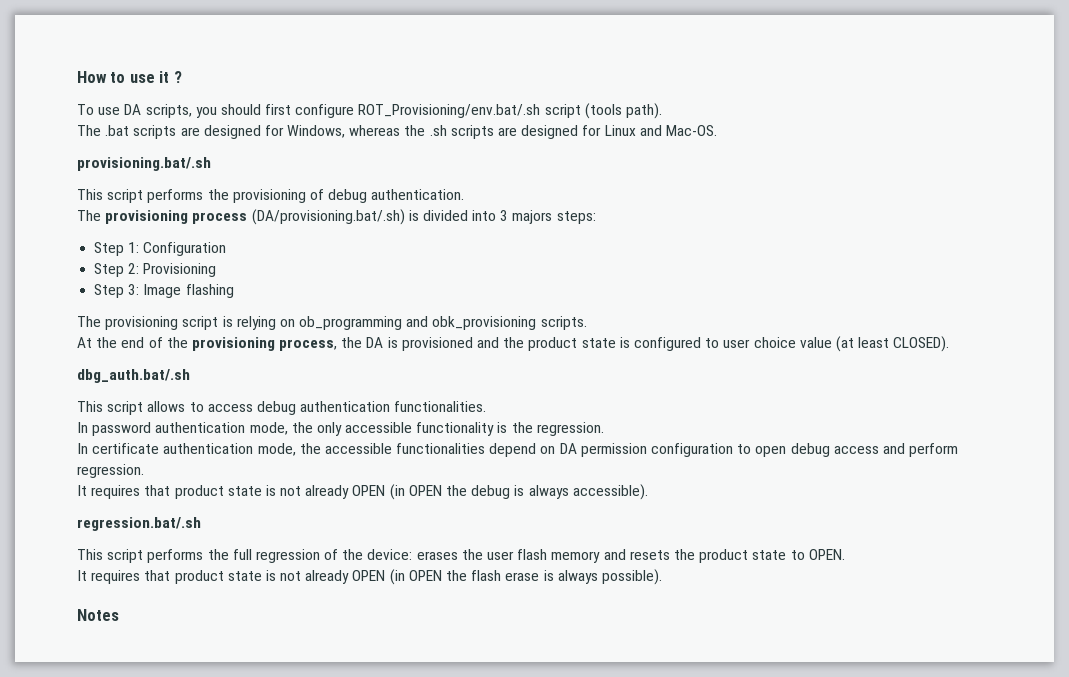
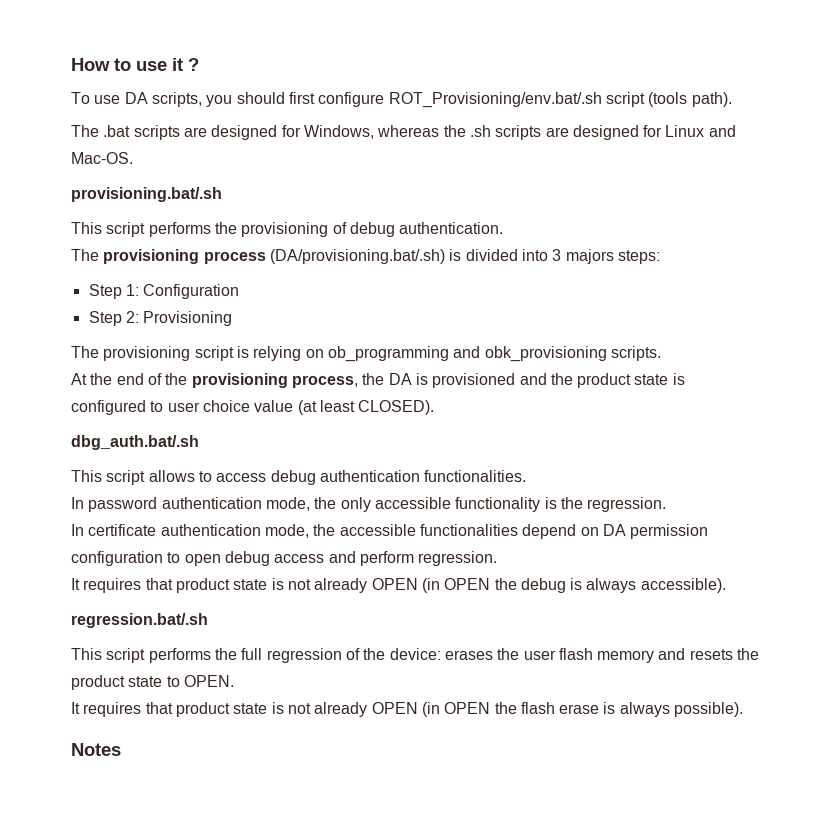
[94,284,234,298] // Step 3: Image flashing -> (233, 318) none

